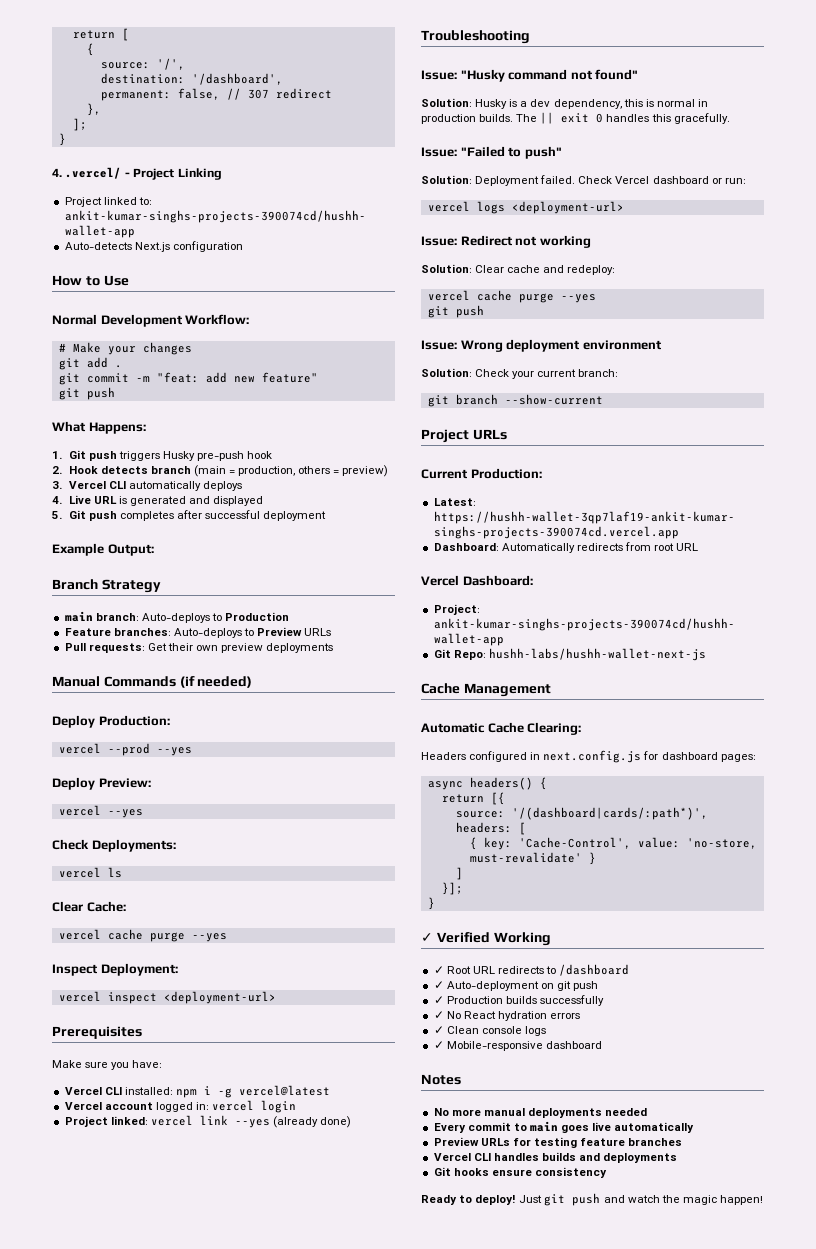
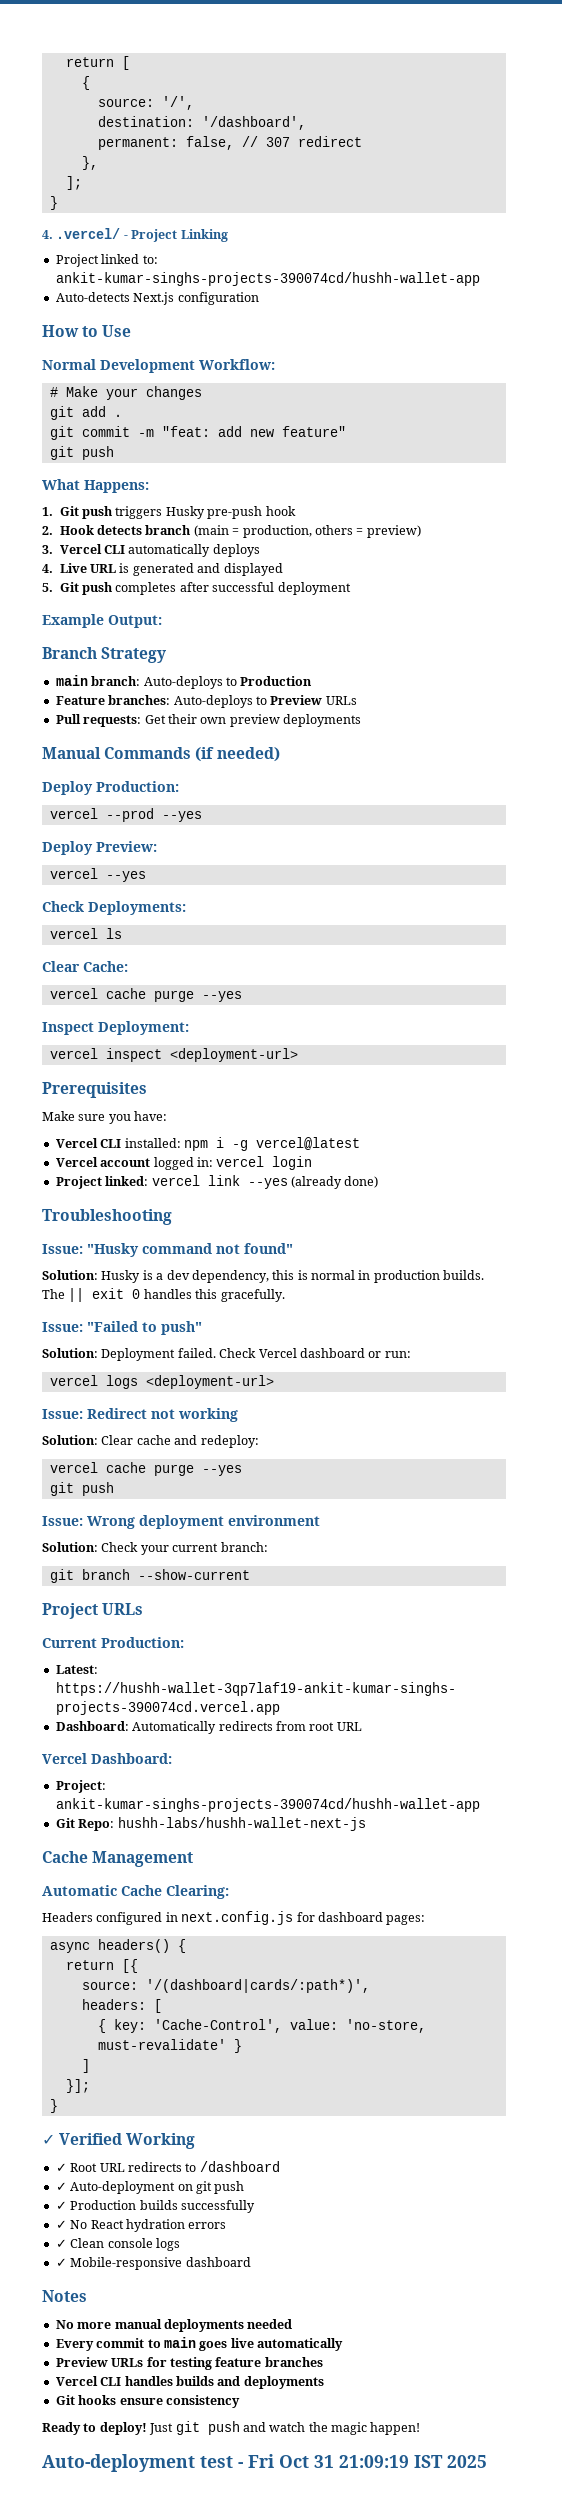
(763, 1200) none -> [42,2454,487,2472] // Auto-deployment test - Fri Oct 31 21:09:19 IST 2025

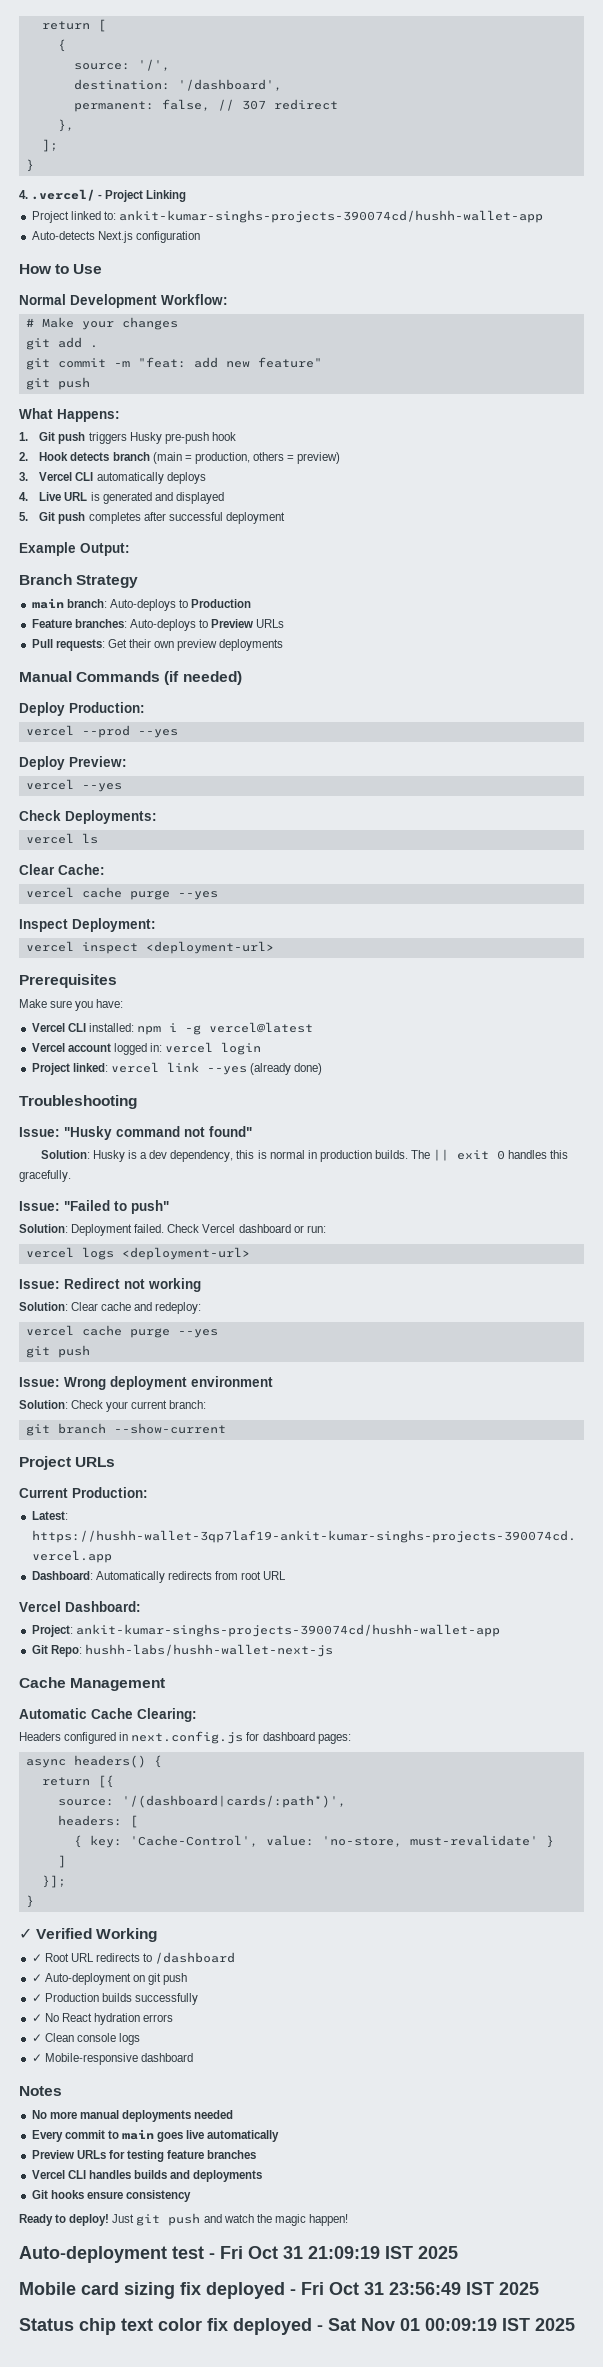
(487, 2461) none -> [19,2282,539,2299] [19,2318,575,2335] // Mobile card sizing fix deployed - Fri Oct 31 23:56:49 IST 2025 // Status chip text color fix deployed - Sat Nov 01 00:09:19 IST 2025

